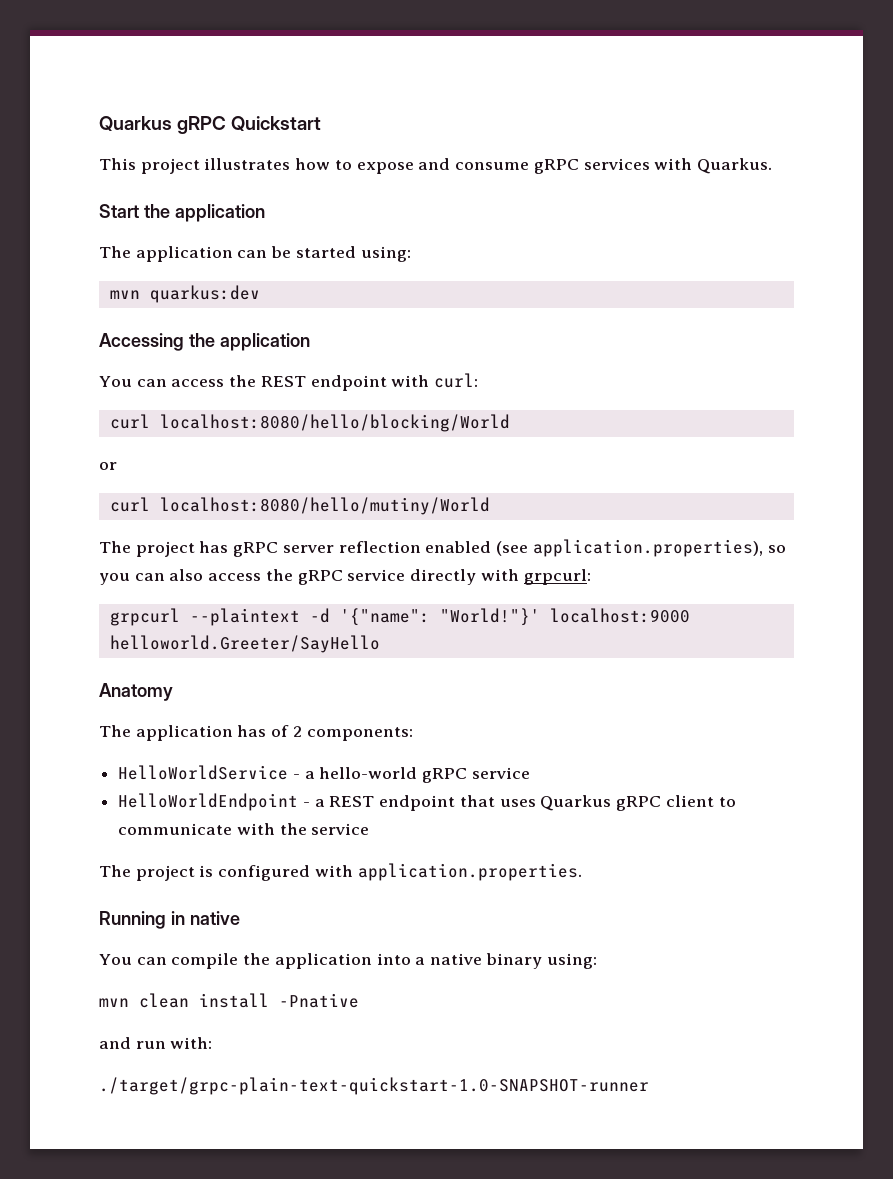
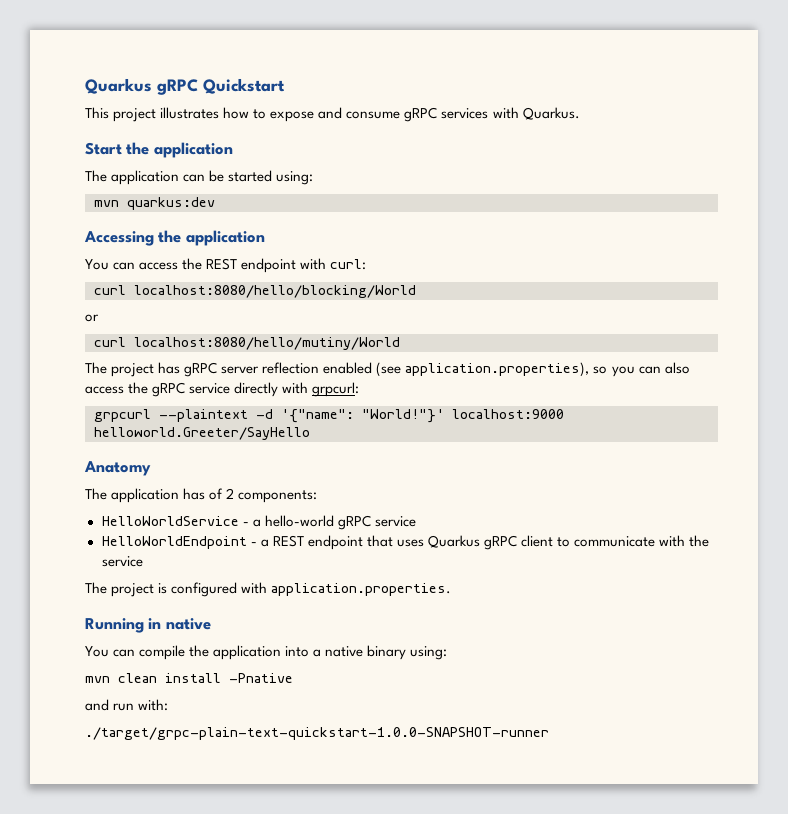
[99,1077,649,1095] ./target/grpc-plain-text-quickstart-1.0-SNAPSHOT-runner -> [85,727,549,740] ./target/grpc-plain-text-quickstart-1.0.0-SNAPSHOT-runner

